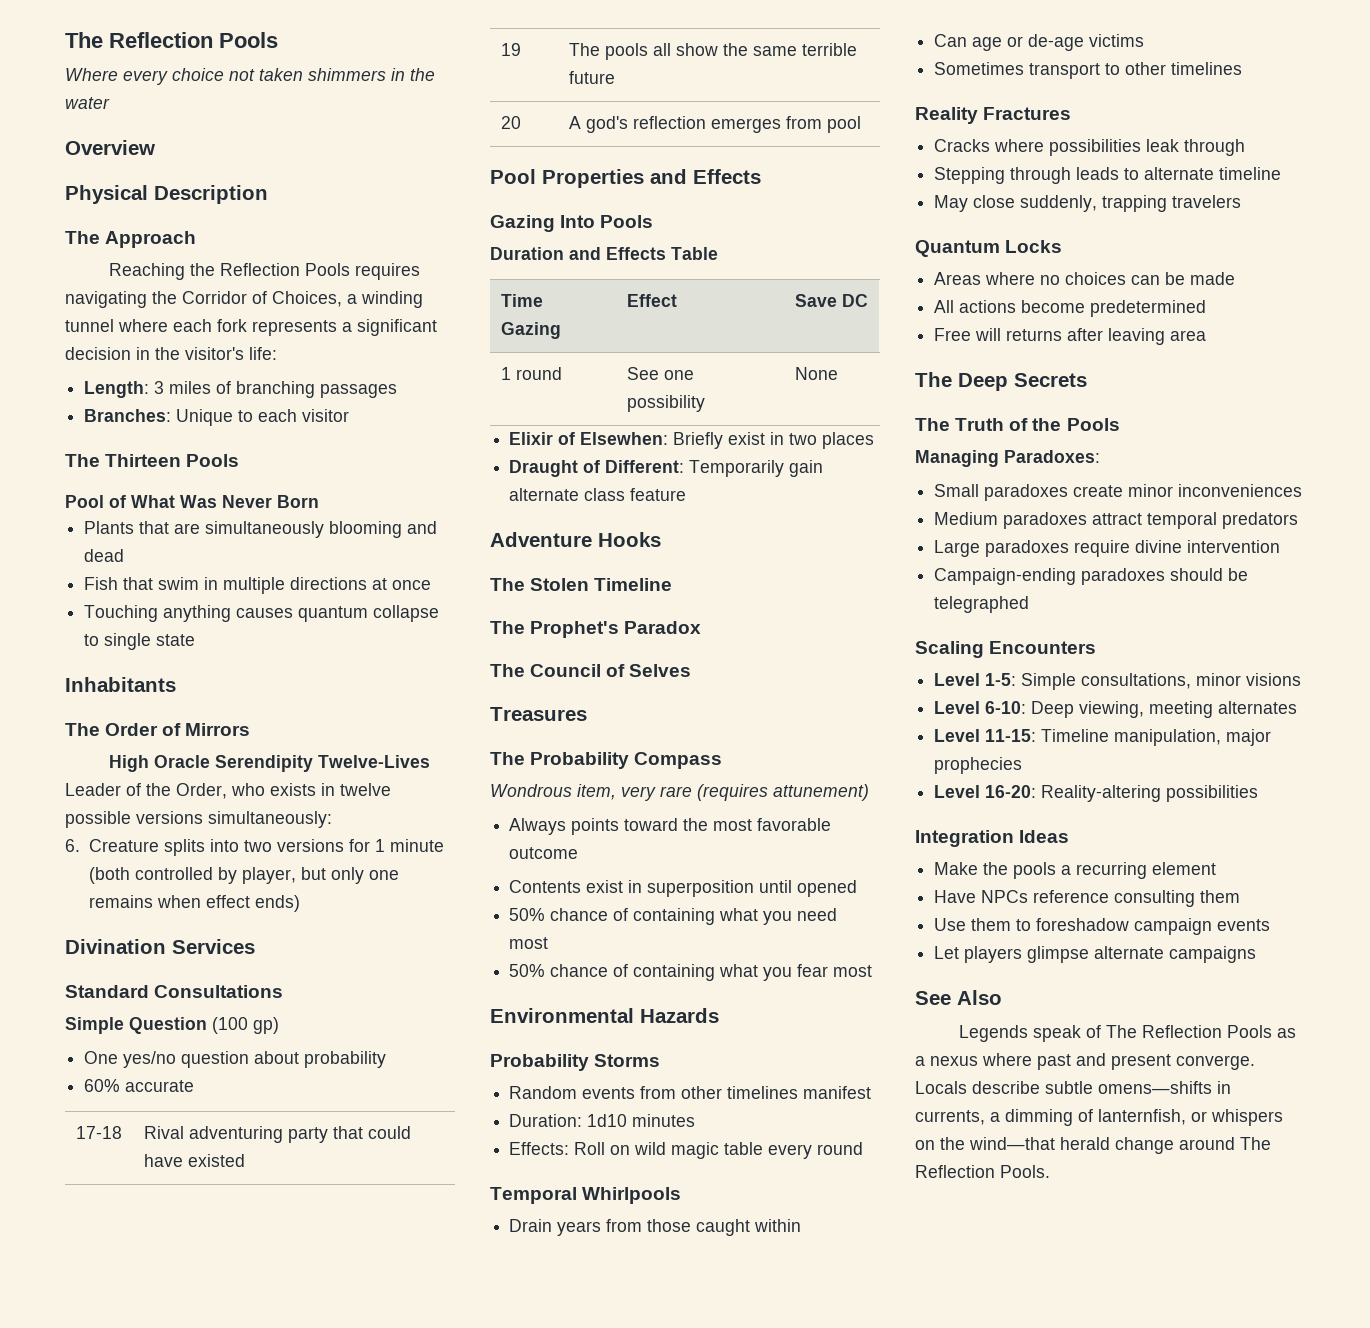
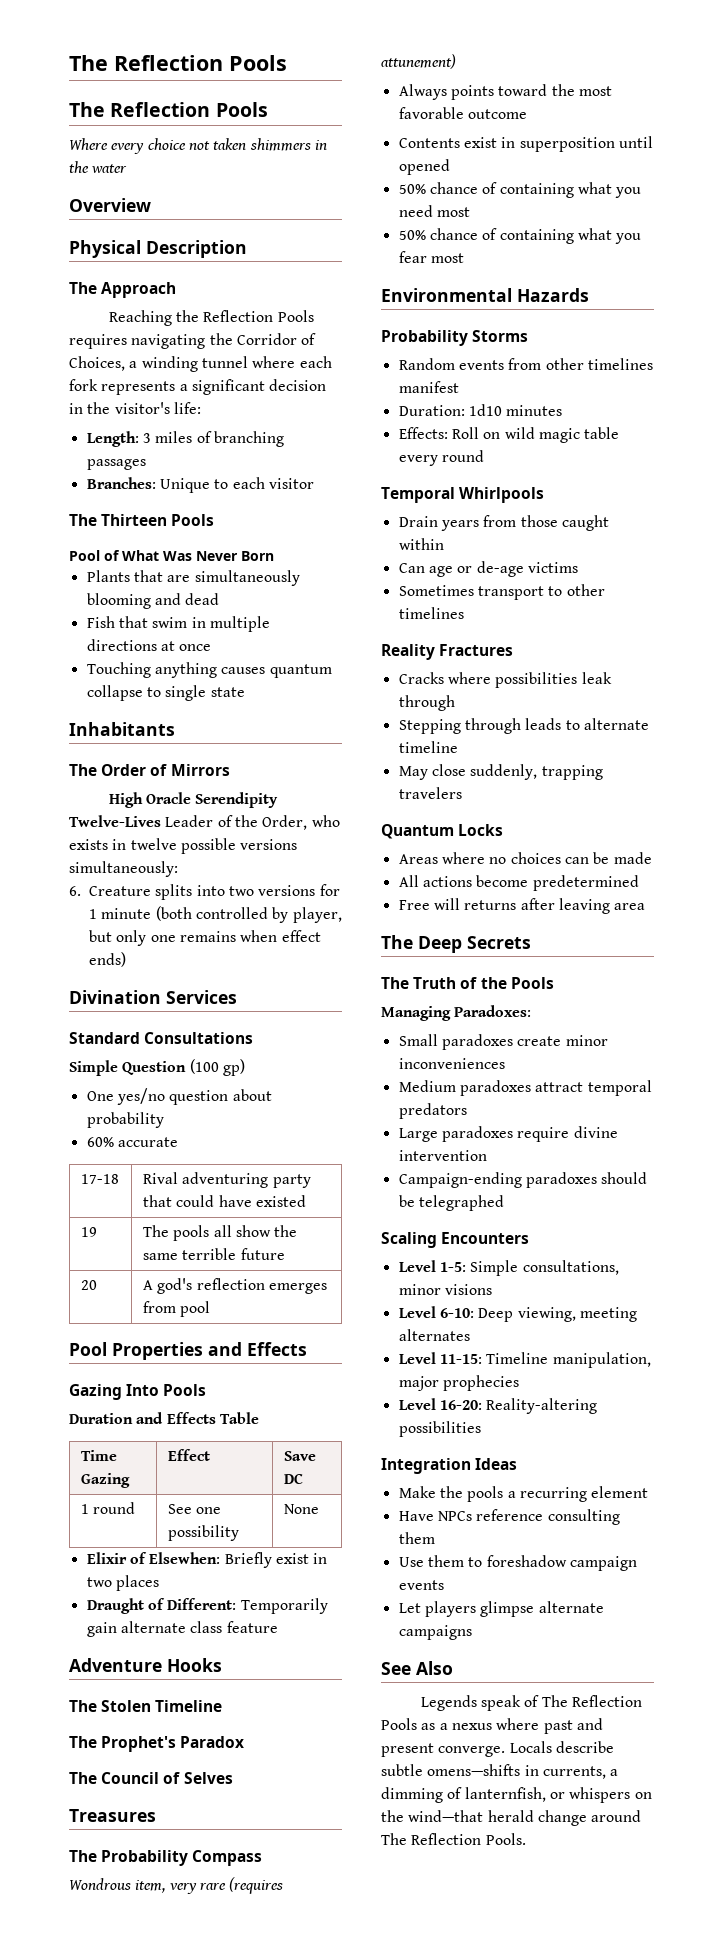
[65,32,278,48] The Reflection Pools -> [69,55,287,71] [69,102,268,117] The Reflection Pools // The Reflection Pools

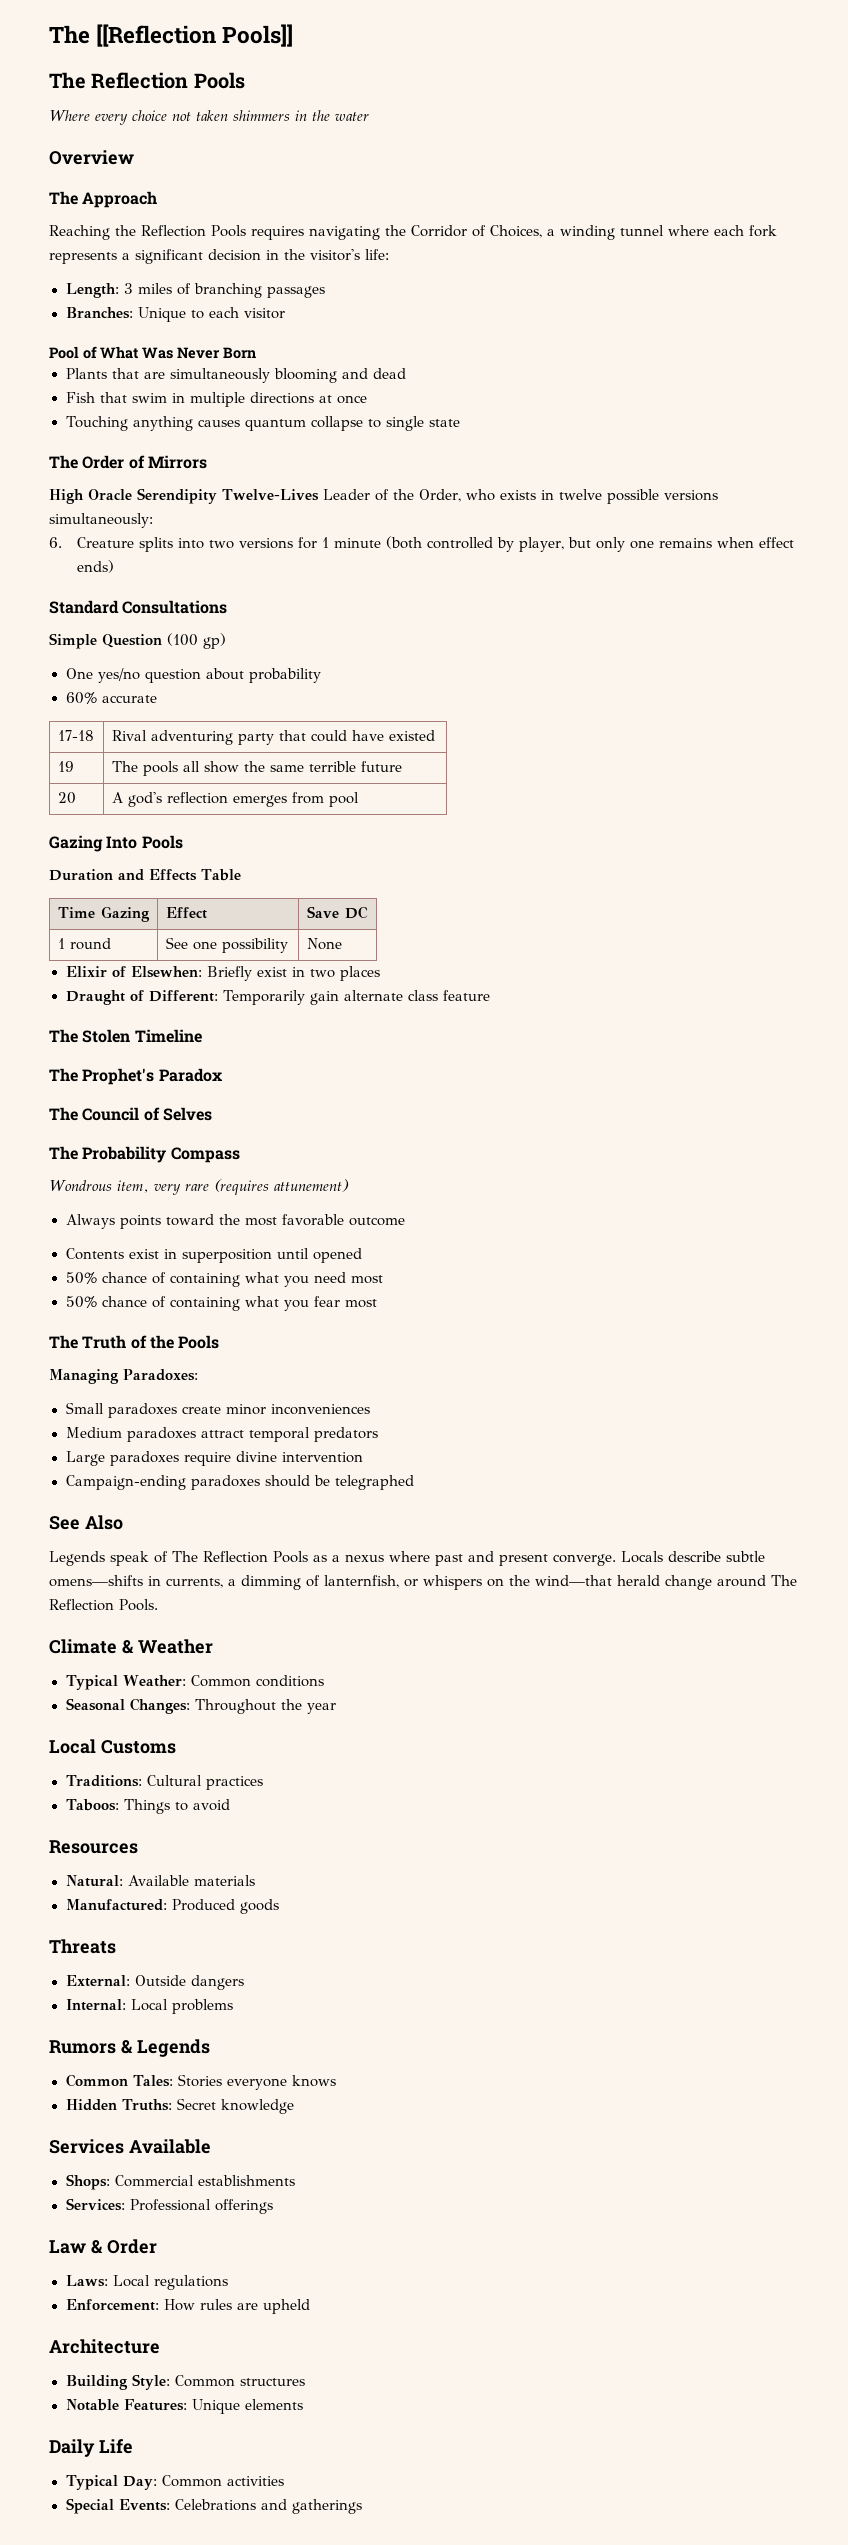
[69,55,287,71] The Reflection Pools -> [49,24,294,47] The [[Reflection Pools]]
[69,240,247,258] // Physical Description -> (134, 157) none
[69,514,215,526] // The Thirteen Pools -> (285, 313) none
[69,722,175,736] // Inhabitants -> (461, 423) none
[69,990,237,1004] // Divination Services -> (115, 566) none
[69,1342,307,1360] // Pool Properties and Effects -> (359, 799) none
[69,1658,222,1672] // Adventure Hooks -> (491, 995) none
[69,1809,156,1822] // Treasures -> (212, 1114) none
[381,288,589,302] [381,330,529,346] [398,358,653,370] [398,381,459,393] [398,404,563,416] [398,427,620,443] [398,450,484,466] [381,487,545,503] [398,515,609,531] [398,538,444,550] [398,561,578,577] [398,584,605,600] [398,607,464,619] [381,644,514,660] [398,672,612,688] [398,695,455,711] [398,718,649,734] [398,741,458,753] [398,764,603,780] [398,787,462,799] [381,824,504,839] [398,852,652,864] [398,875,639,891] [398,898,646,914] [381,935,531,953] // Environmental Hazards // Probability Storms // Random events from other timelines manifest // Duration: 1d10 minutes // Effects: Roll on wild magic table every round // Temporal Whirlpools // Drain years from those caught within // Can age or de-age victims // Sometimes transport to other timelines // Reality Fractures // Cracks where possibilities leak through // Stepping through leads to alternate timeline // May close suddenly, trapping travelers // Quantum Locks // Areas where no choices can be made // All actions become predetermined // Free will returns after leaving area // The Deep Secrets -> (377, 1303) none
[381,1232,530,1248] [398,1260,619,1276] [398,1284,492,1295] [398,1306,637,1322] [398,1329,470,1341] [398,1352,651,1368] [398,1375,519,1391] [398,1398,598,1414] [398,1421,481,1437] [381,1458,518,1474] [398,1486,649,1502] [398,1509,620,1525] [398,1532,435,1544] [398,1555,637,1571] [398,1580,444,1590] [398,1601,604,1617] [398,1625,472,1640] // Scaling Encounters // Level 1-5: Simple consultations, minor visions // Level 6-10: Deep viewing, meeting alternates // Level 11-15: Timeline manipulation, major prophecies // Level 16-20: Reality-altering possibilities // Integration Ideas // Make the pools a recurring element // Have NPCs reference consulting them // Use them to foreshadow campaign events // Let players glimpse alternate campaigns -> (414, 1482) none
(526, 1839) none -> [49,1639,213,1654] [65,1675,325,1690] [65,1698,336,1714] [49,1739,176,1754] [65,1775,264,1790] [65,1799,231,1814] [49,1840,138,1854] [65,1875,256,1887] [65,1899,279,1914] [49,1939,116,1954] [65,1975,244,1990] [65,1999,233,2014] [49,2039,210,2057] [65,2074,337,2090] [65,2098,295,2114] [49,2139,211,2154] [65,2174,295,2190] [65,2198,273,2214] [49,2239,157,2254] [65,2275,228,2290] [65,2299,310,2314] [49,2339,160,2354] [65,2374,305,2390] [65,2399,303,2414] [49,2439,133,2457] [65,2475,285,2490] [65,2498,362,2514] // Climate & Weather // Typical Weather: Common conditions // Seasonal Changes: Throughout the year // Local Customs // Traditions: Cultural practices // Taboos: Things to avoid // Resources // Natural: Available materials // Manufactured: Produced goods // Threats // External: Outside dangers // Internal: Local problems // Rumors & Legends // Common Tales: Stories everyone knows // Hidden Truths: Secret knowledge // Services Available // Shops: Commercial establishments // Services: Professional offerings // Law & Order // Laws: Local regulations // Enforcement: How rules are upheld // Architecture // Building Style: Common structures // Notable Features: Unique elements // Daily Life // Typical Day: Common activities // Special Events: Celebrations and gatherings

